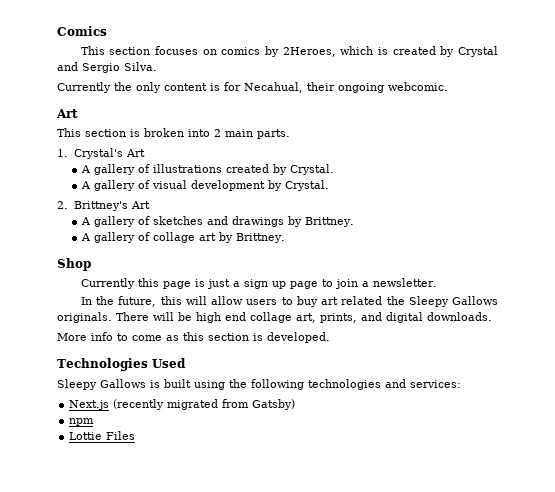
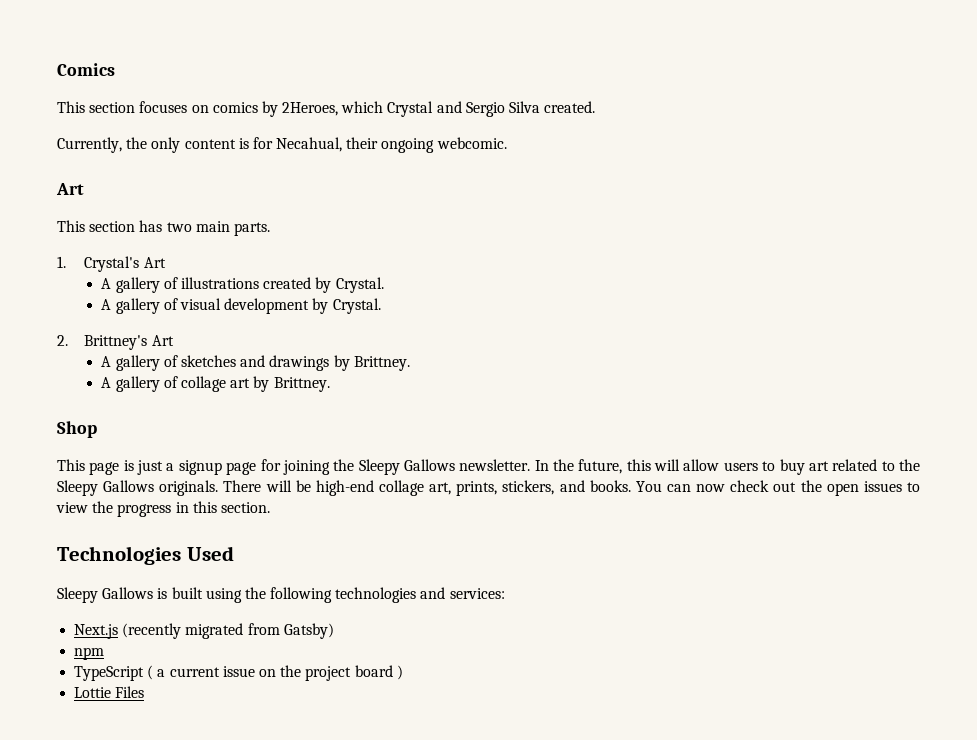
[378,46,498,57] [57,62,157,73] [57,82,111,93] is created by Crystal and Sergio Silva. // Currently -> [387,101,596,117] [57,137,122,153] Crystal and Sergio Silva created. // Currently,
[130,128,221,137] is broken into 2 -> [139,220,192,232] has two
[80,278,159,289] Currently this -> [57,459,85,471] This
[243,279,369,289] sign up page to join a -> [178,459,455,475] signup page for joining the Sleepy Gallows
(437, 282) // -> (531, 465) none
(383, 300) none -> [881,461,895,471] to
[196,312,246,323] high end -> [315,480,374,496] high-end
[361,312,492,323] [57,332,330,343] and digital downloads. // More info to come as this section is developed. -> [502,480,920,496] [56,501,270,517] stickers, and books. You can now check out the open issues to view the progress in this section.
(95, 422) none -> [74,665,403,681] // TypeScript ( a current issue on the project board )

